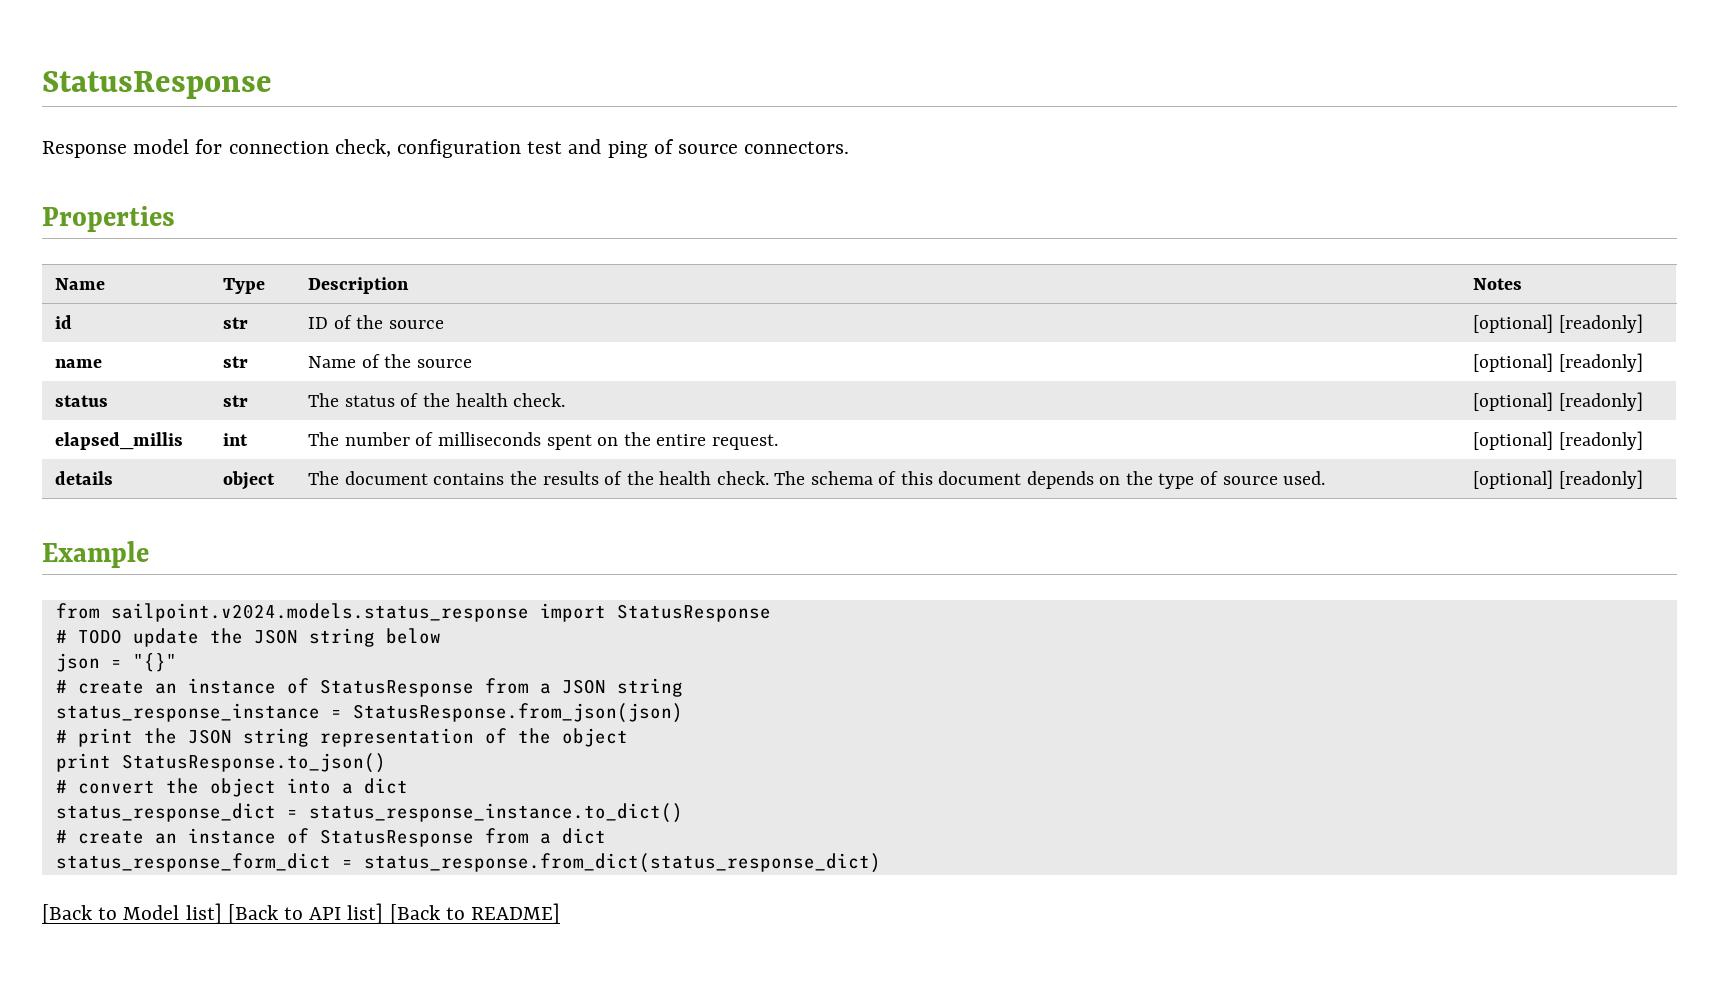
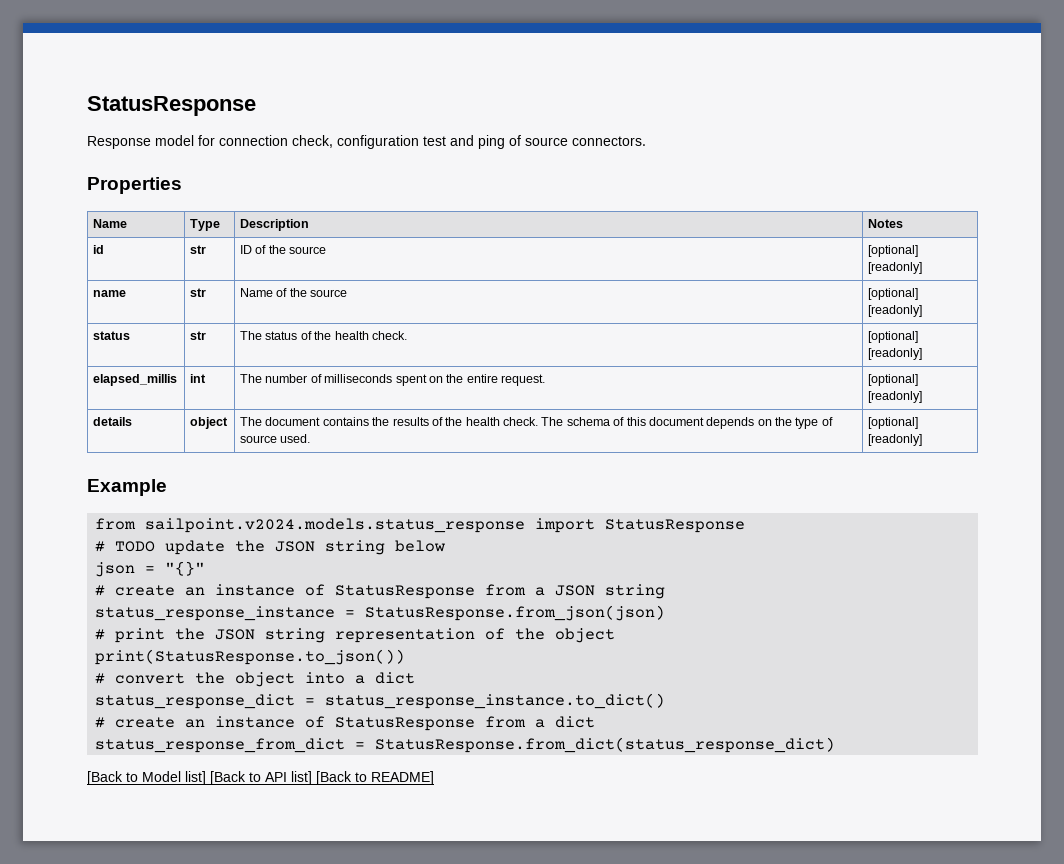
[55,753,386,773] print StatusResponse.to_json() -> [95,649,406,665] print(StatusResponse.to_json())
[55,853,881,873] status_response_form_dict = status_response.from_dict(status_response_dict) -> [95,737,836,753] status_response_from_dict = StatusResponse.from_dict(status_response_dict)

